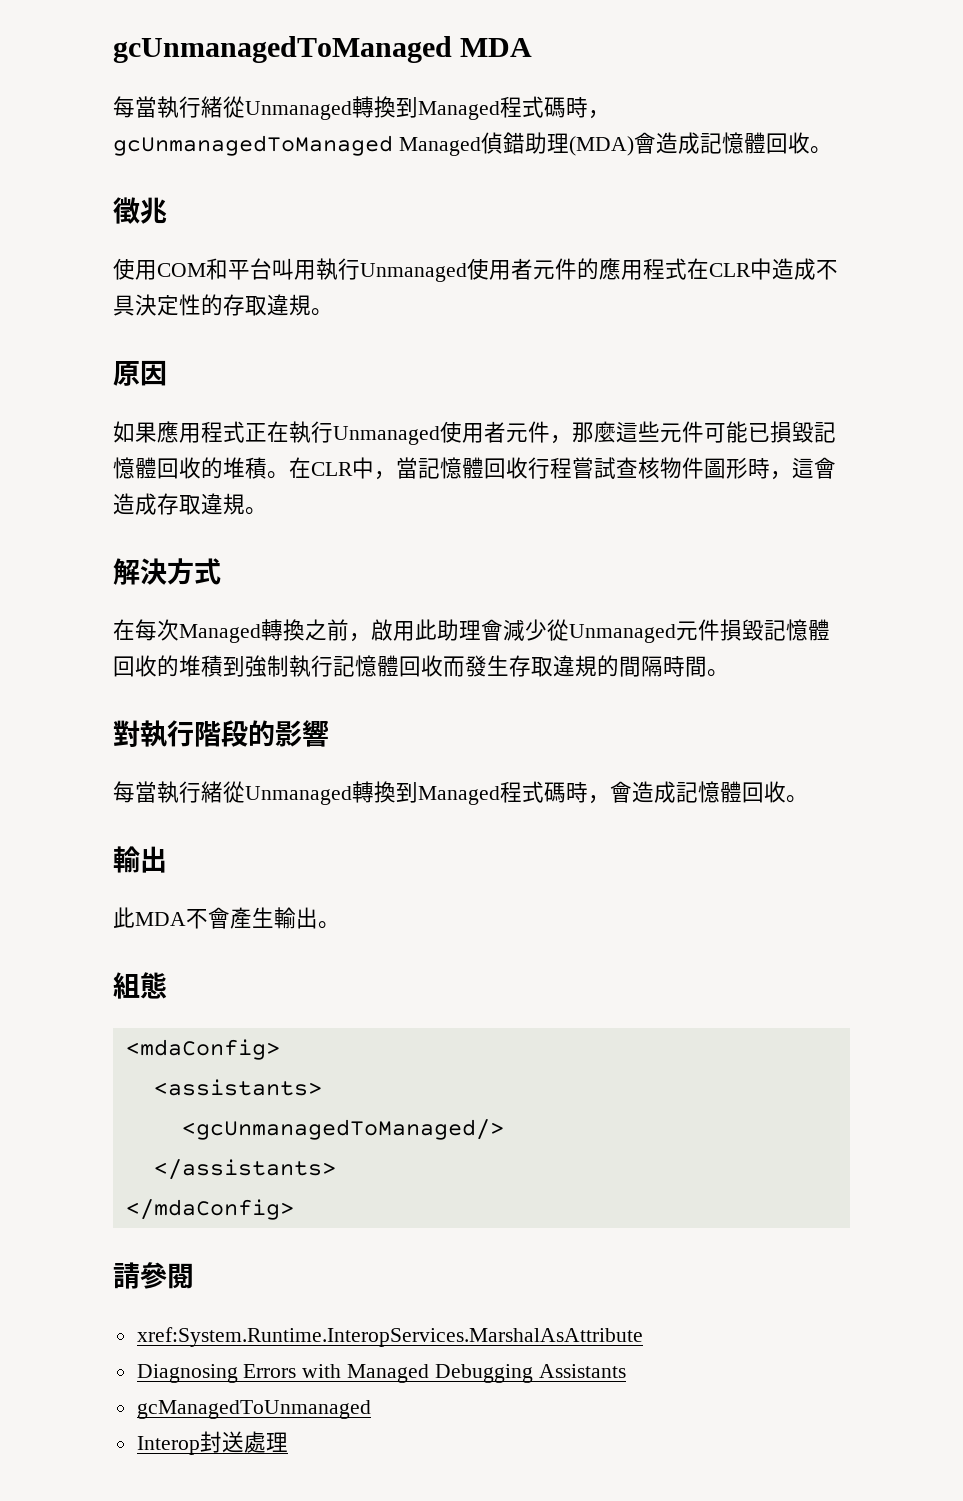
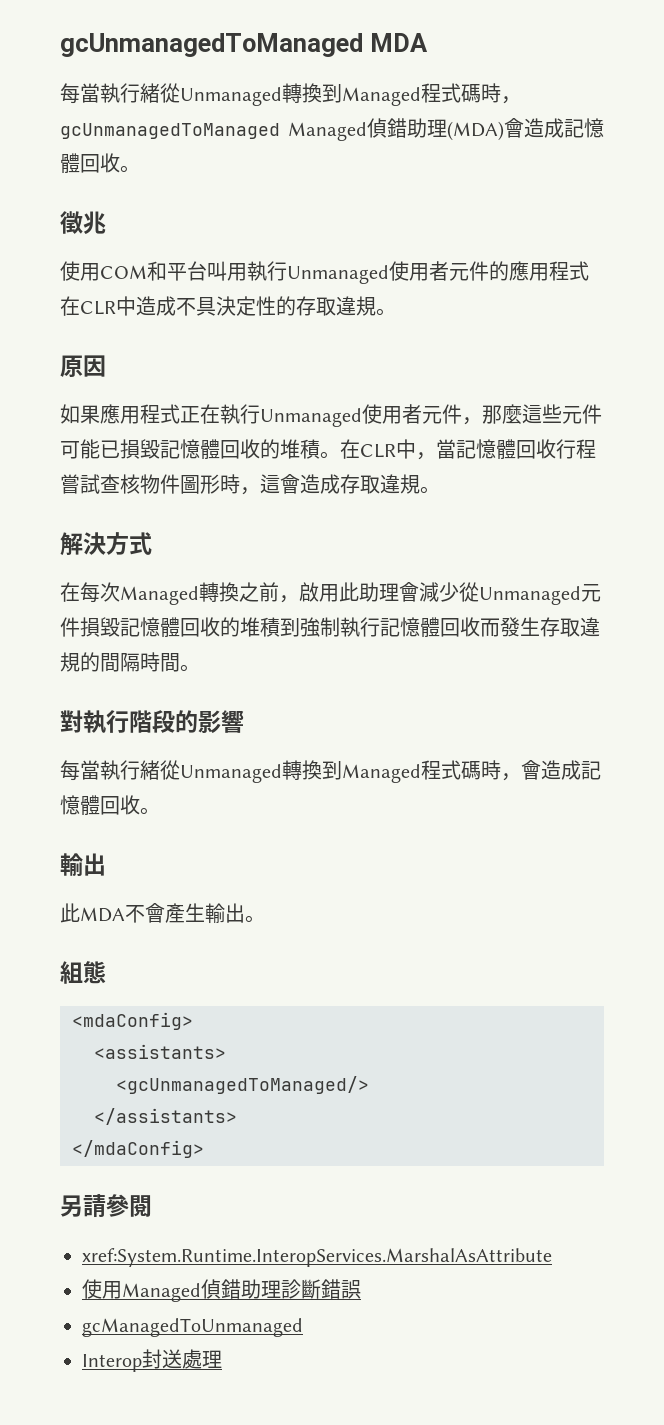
(294, 1209) none -> [60,1195,83,1217] 另
[136,1364,626,1383] Diagnosing Errors with Managed Debugging Assistants -> [82,1279,361,1302] 使用Managed偵錯助理診斷錯誤

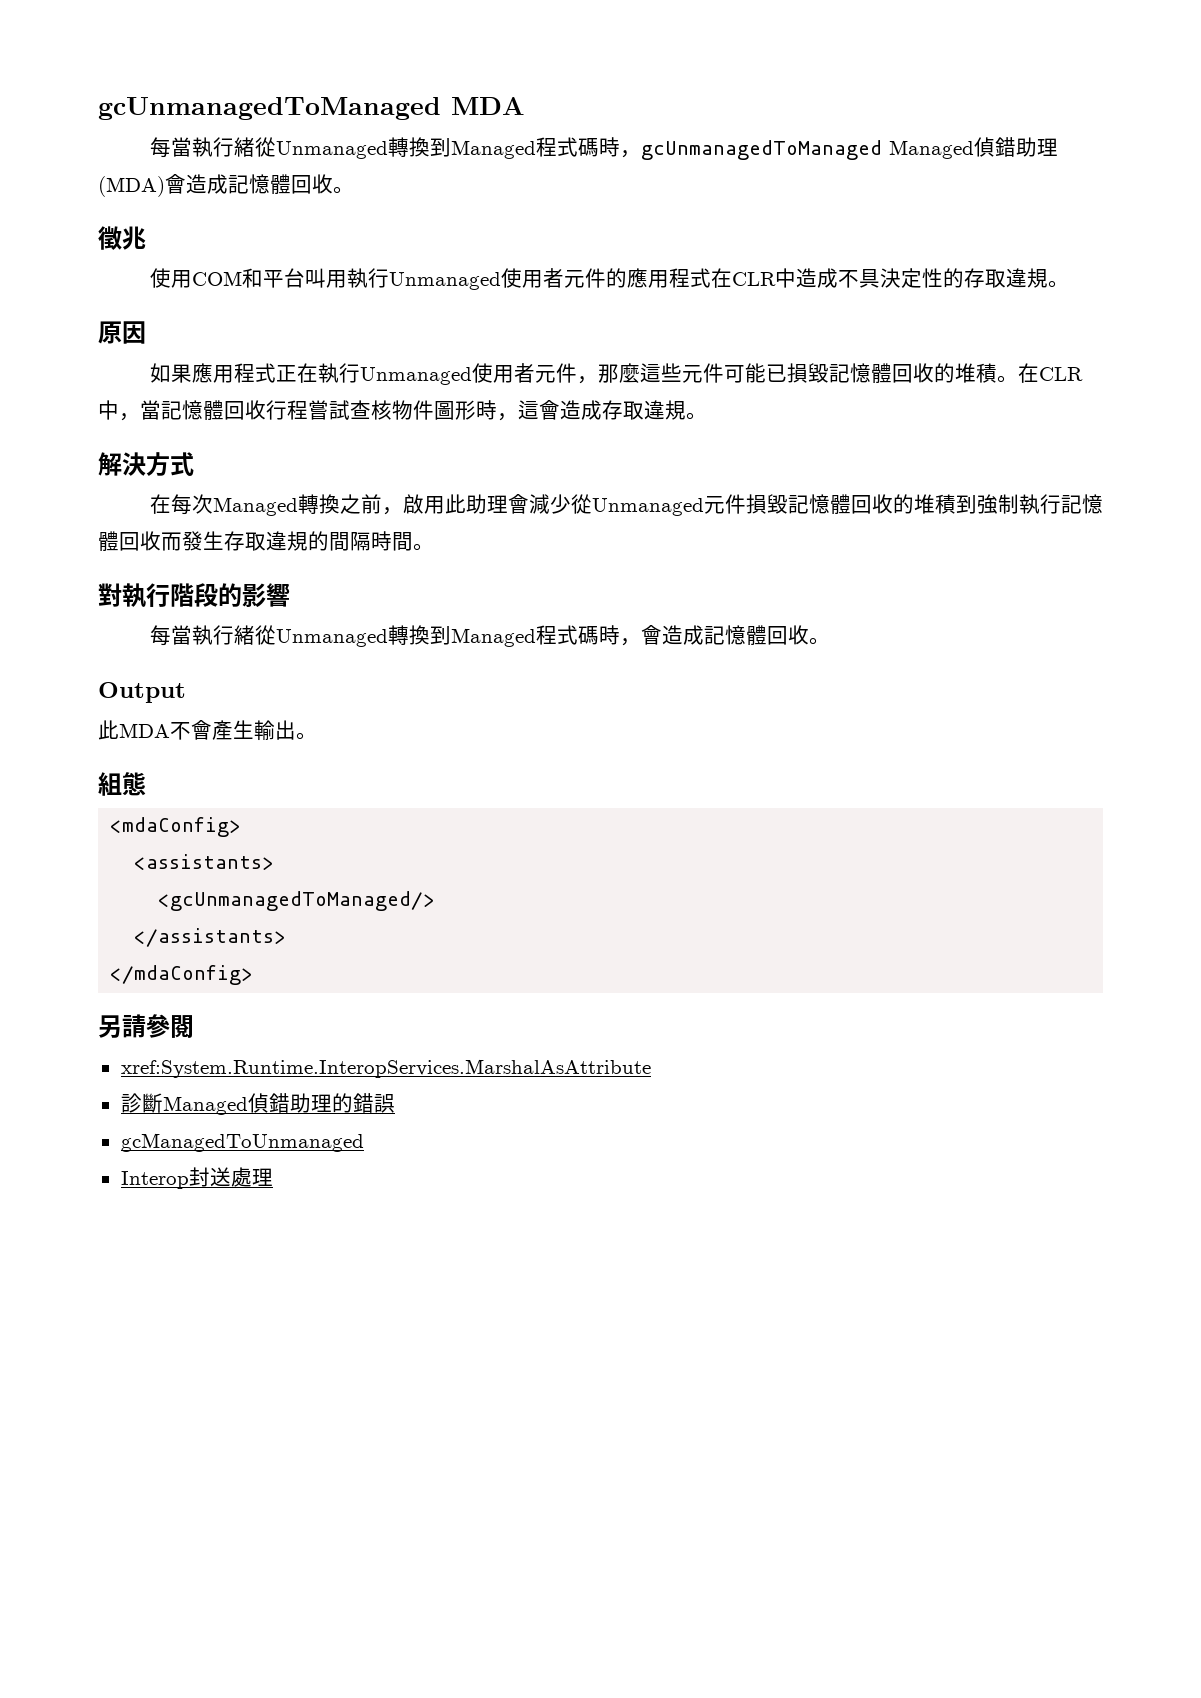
[60,853,106,876] 輸出 -> [98,682,186,703] Output
[82,1279,321,1302] 使用Managed偵錯助理診斷 -> [120,1093,353,1115] 診斷Managed偵錯助理的

